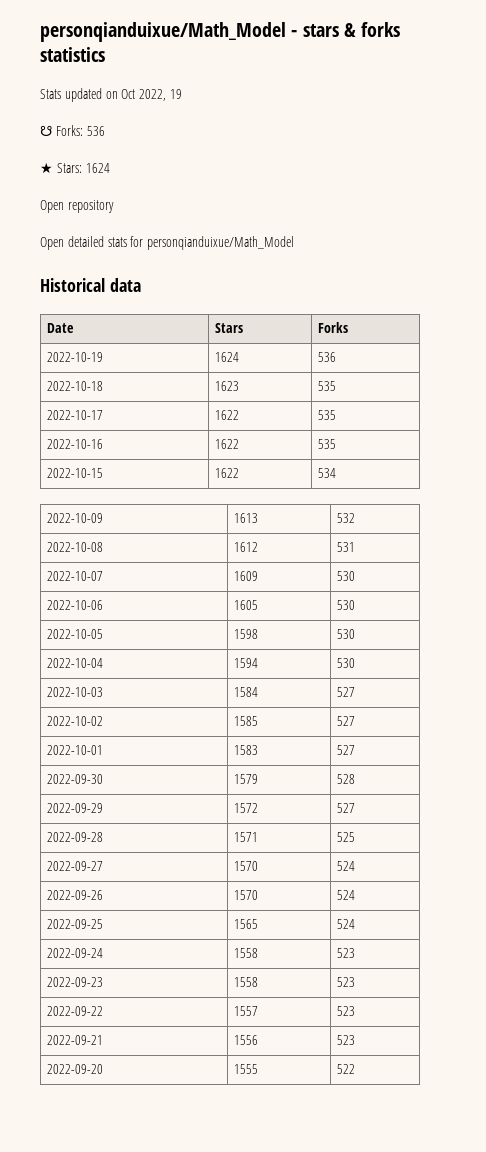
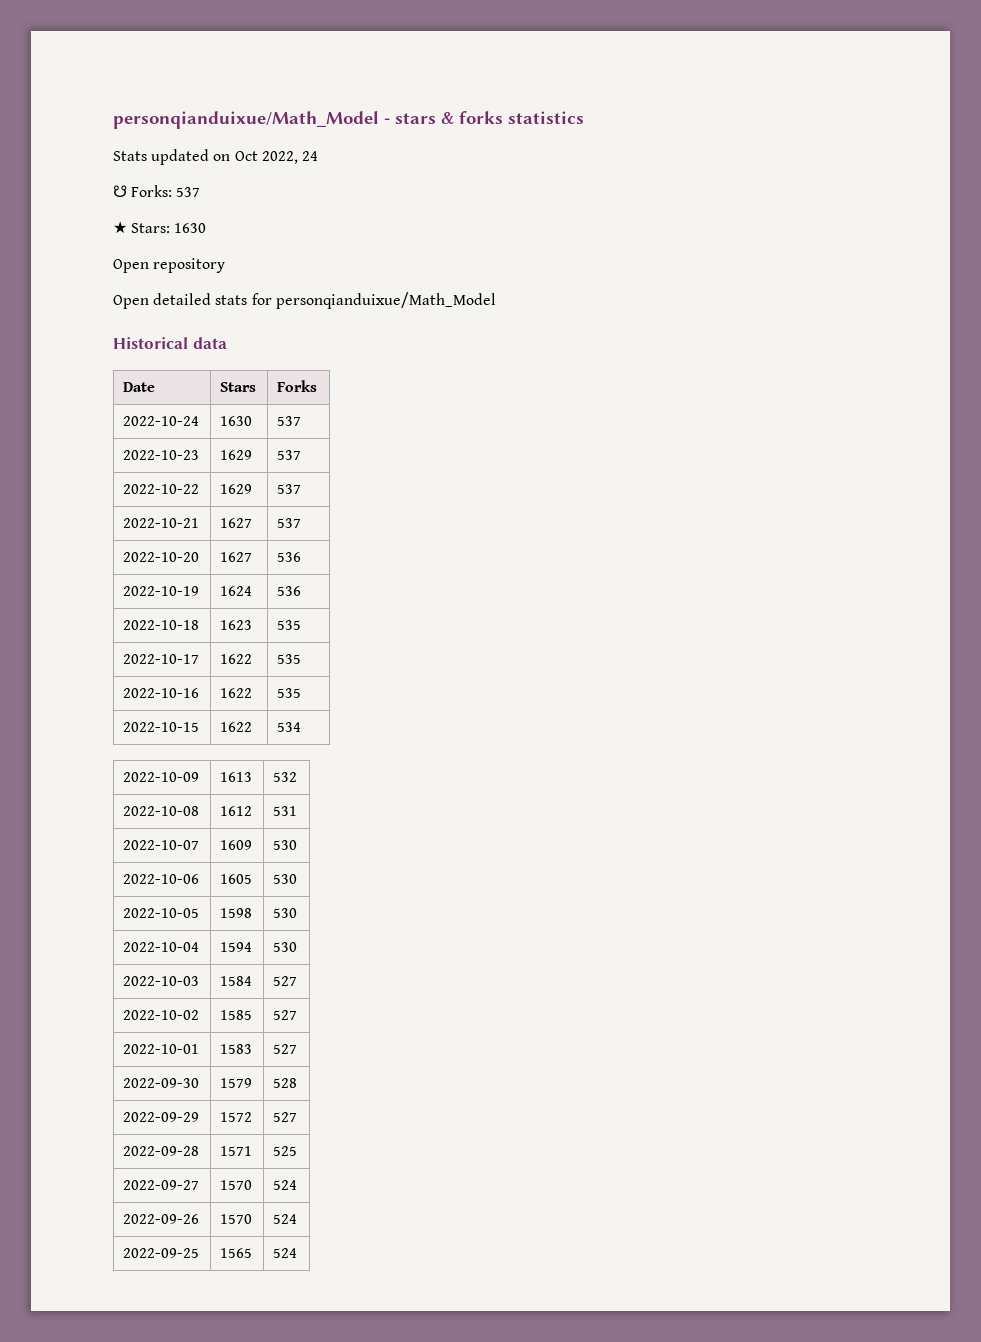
[169,89,182,99] 19 -> [301,151,318,161] 24
[86,126,105,136] 536 -> [176,187,201,197] 537
[85,163,110,173] 1624 -> [174,223,207,233] 1630
(349, 327) none -> [123,416,200,426] [220,416,253,426] [277,416,302,426] [123,450,200,460] [220,450,253,460] [277,450,302,460] [123,484,200,494] [220,484,253,494] [277,484,302,494] [123,518,200,528] [220,518,253,528] [277,518,302,528] [123,552,200,562] [220,552,253,562] [277,552,302,562] // 2022-10-24 | 1630 | 537 // 2022-10-23 | 1629 | 537 // 2022-10-22 | 1629 | 537 // 2022-10-21 | 1627 | 537 // 2022-10-20 | 1627 | 536
[47,948,104,958] [234,948,259,958] [337,948,356,958] [47,977,104,987] [234,977,259,987] [337,977,356,987] [47,1006,104,1016] [234,1006,259,1016] [337,1006,356,1016] [47,1035,104,1045] [234,1035,259,1045] [337,1035,356,1045] [47,1064,104,1074] [234,1064,259,1074] [337,1064,356,1074] // 2022-09-24 | 1558 | 523 // 2022-09-23 | 1558 | 523 // 2022-09-22 | 1557 | 523 // 2022-09-21 | 1556 | 523 // 2022-09-20 | 1555 | 522 -> (298, 1253) none

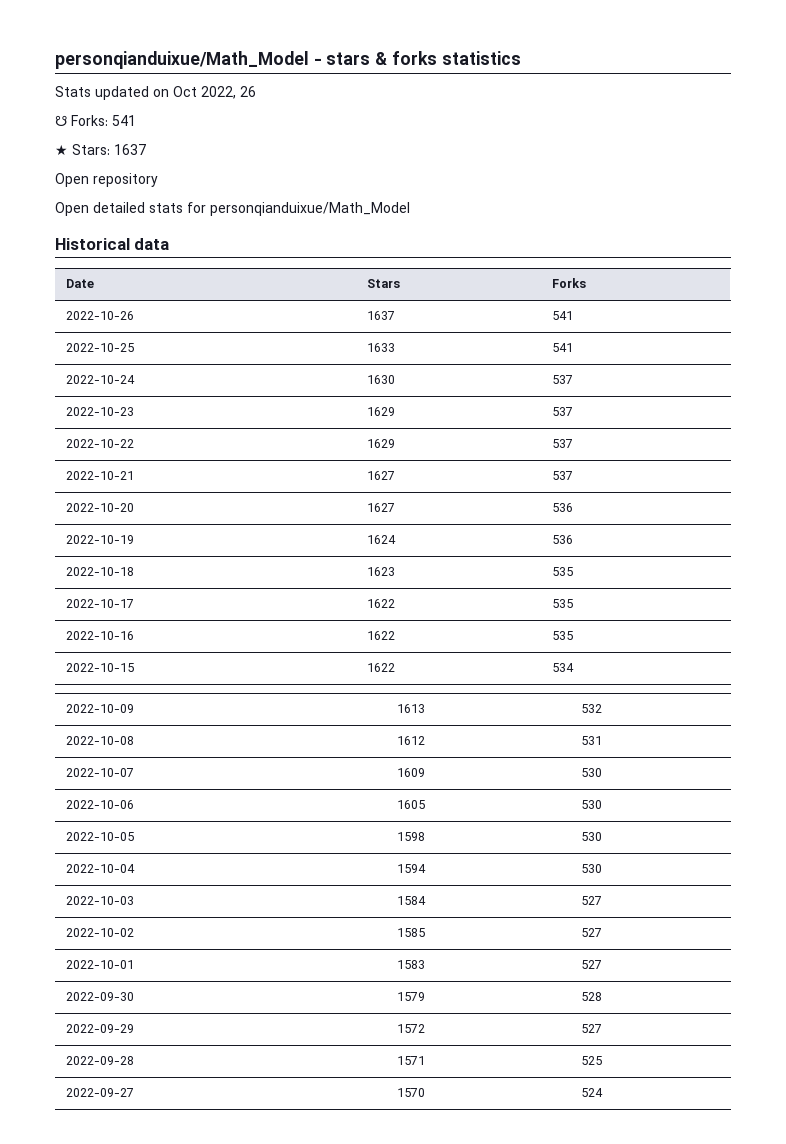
[301,151,318,161] 24 -> [240,86,256,97] 26
[176,187,201,197] 537 -> [112,115,136,126] 541
[174,223,207,233] 1630 -> [114,144,146,155] 1637
(318, 386) none -> [65,311,134,320] [366,311,395,320] [551,311,573,320] [65,343,134,352] [366,343,395,352] [551,343,573,352] // 2022-10-26 | 1637 | 541 // 2022-10-25 | 1633 | 541
[123,1214,200,1224] [220,1214,253,1224] [273,1214,298,1224] [123,1248,200,1258] [220,1248,253,1258] [273,1248,298,1258] // 2022-09-26 | 1570 | 524 // 2022-09-25 | 1565 | 524 -> (603, 1092) none

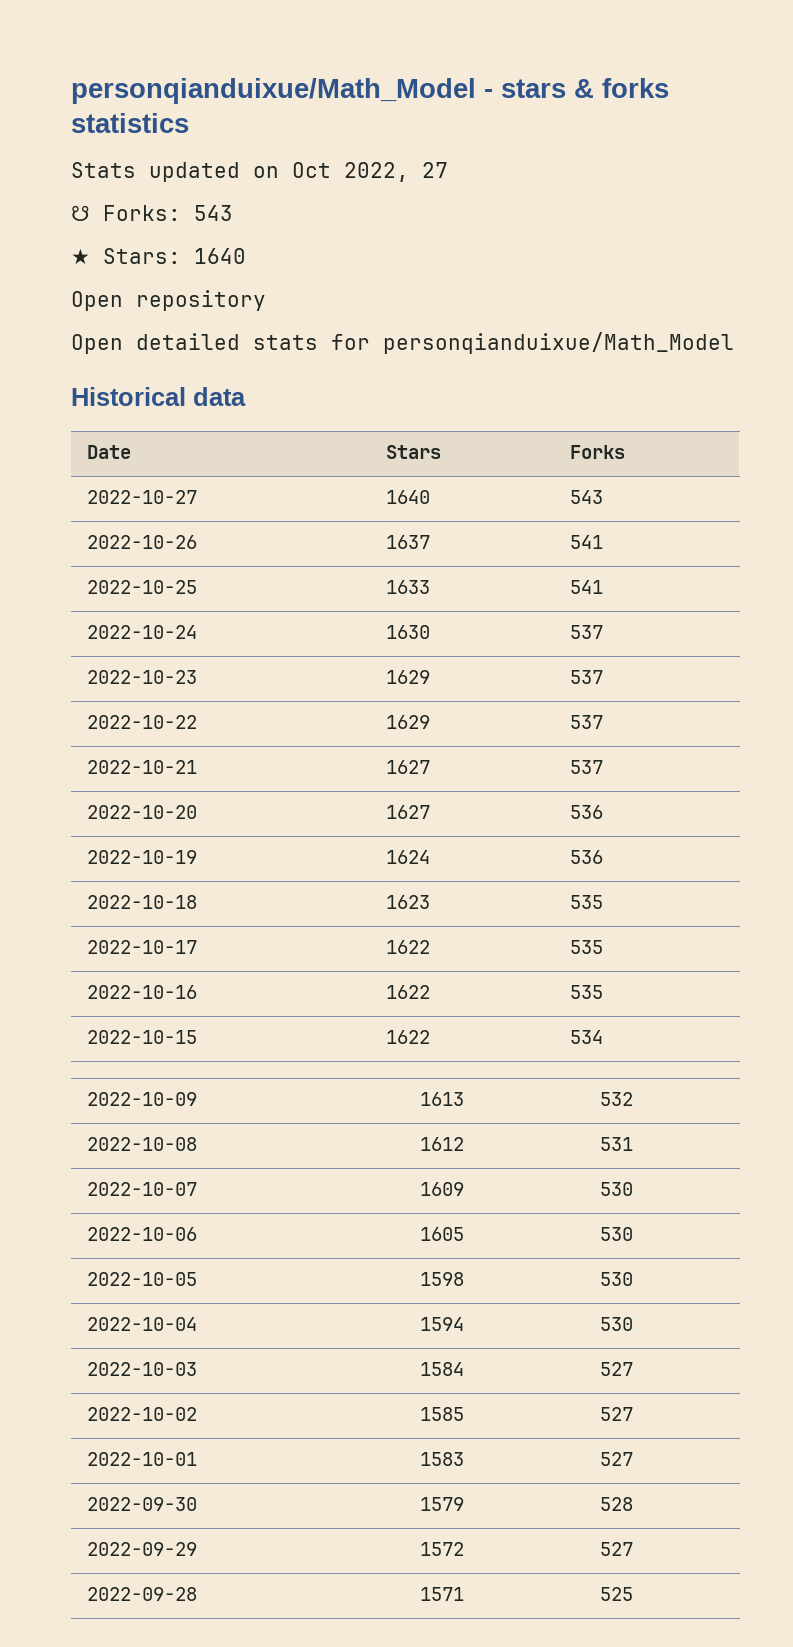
[240,86,256,97] 26 -> [422,162,448,178] 27
[112,115,136,126] 541 -> [194,205,233,221] 543
[114,144,146,155] 1637 -> [194,248,246,264] 1640
(586, 283) none -> [87,490,198,504] [386,490,431,504] [570,490,604,504] // 2022-10-27 | 1640 | 543
[65,1088,134,1097] [396,1088,425,1097] [580,1088,603,1097] // 2022-09-27 | 1570 | 524 -> (634, 1594) none

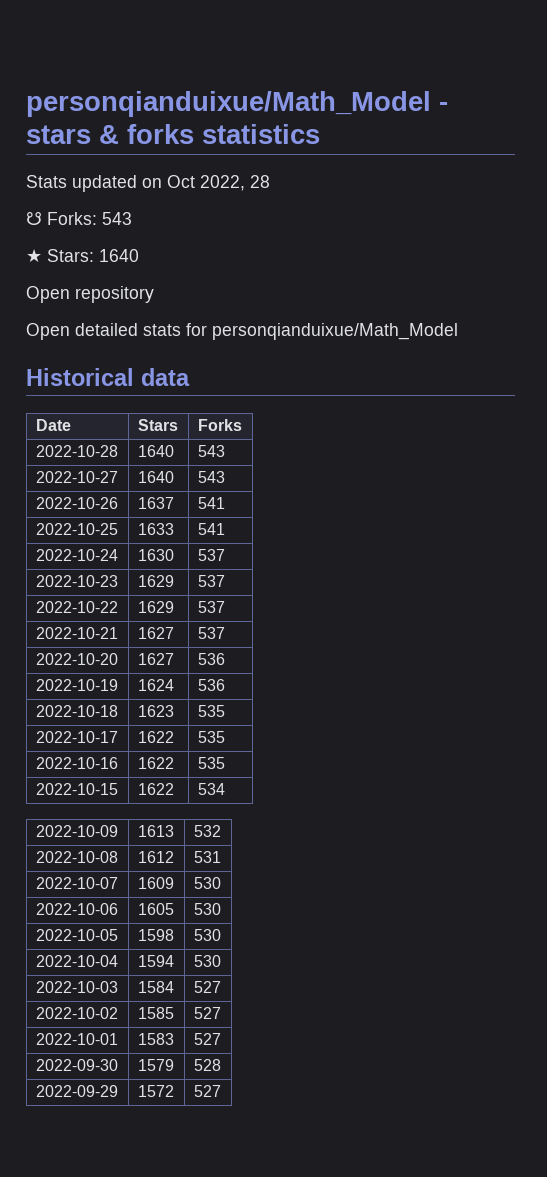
[422,162,448,178] 27 -> [250,175,270,188] 28
(626, 452) none -> [35,445,118,457] [137,445,174,457] [197,445,225,457] // 2022-10-28 | 1640 | 543
[87,1587,198,1601] [420,1587,465,1601] [600,1587,634,1601] // 2022-09-28 | 1571 | 525 -> (221, 1091) none

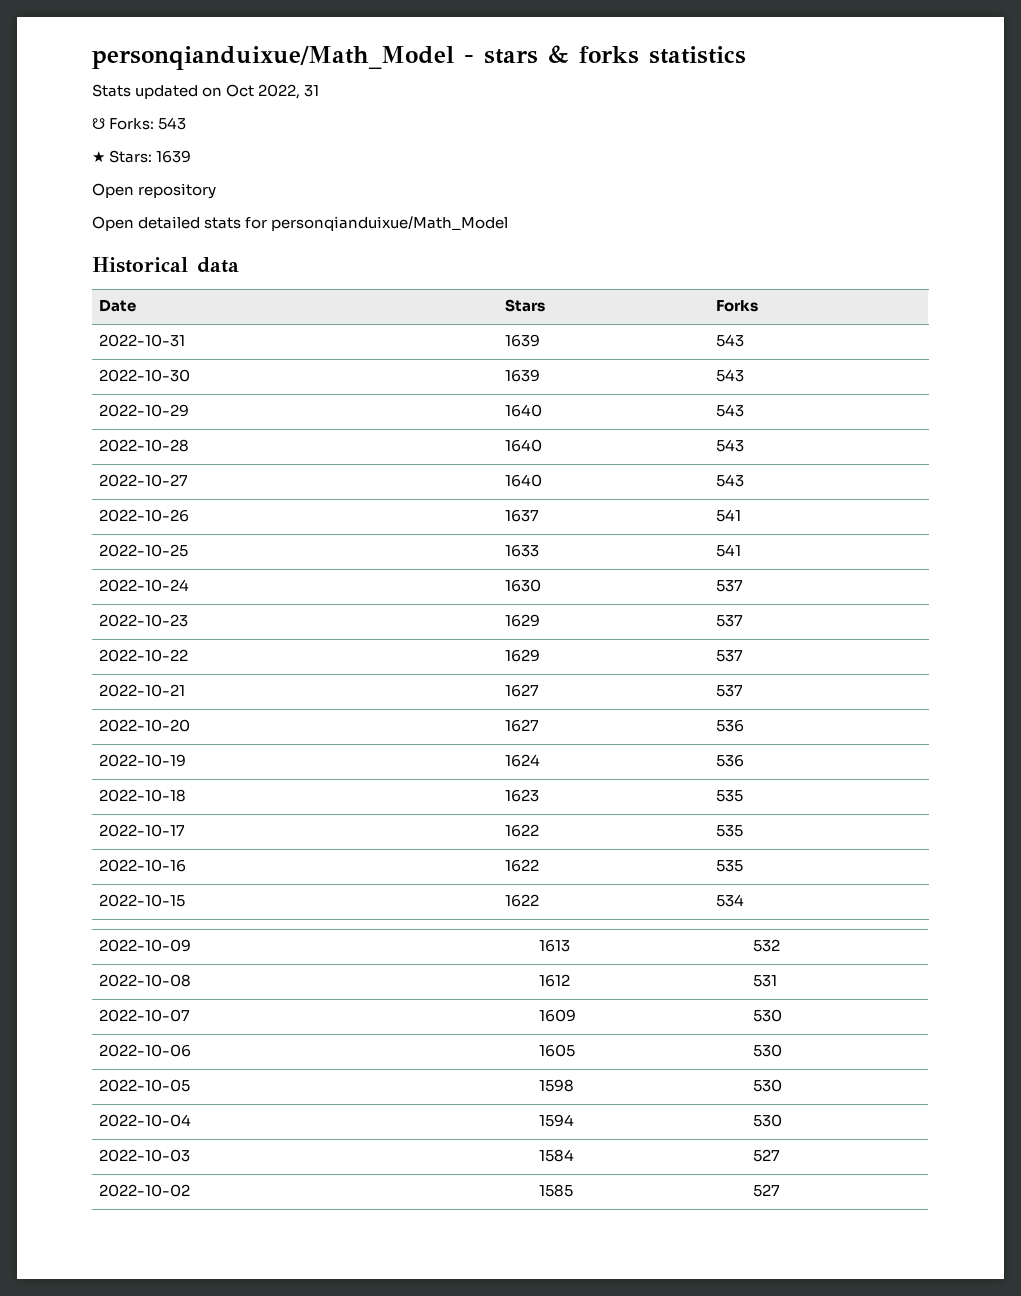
[250,175,270,188] 28 -> [304,85,320,97] 31
[99,249,139,262] 1640 -> [156,150,192,163] 1639
(242, 425) none -> [98,334,185,347] [504,334,540,347] [715,334,744,347] [98,369,190,382] [504,369,540,382] [715,369,744,382] [98,404,189,417] [504,404,542,417] [715,404,744,417] // 2022-10-31 | 1639 | 543 // 2022-10-30 | 1639 | 543 // 2022-10-29 | 1640 | 543
[35,1033,118,1045] [137,1033,174,1045] [193,1033,221,1045] [35,1059,118,1071] [137,1059,174,1071] [193,1059,221,1071] [35,1085,118,1097] [137,1085,174,1097] [193,1085,221,1097] // 2022-10-01 | 1583 | 527 // 2022-09-30 | 1579 | 528 // 2022-09-29 | 1572 | 527 -> (780, 1190) none

